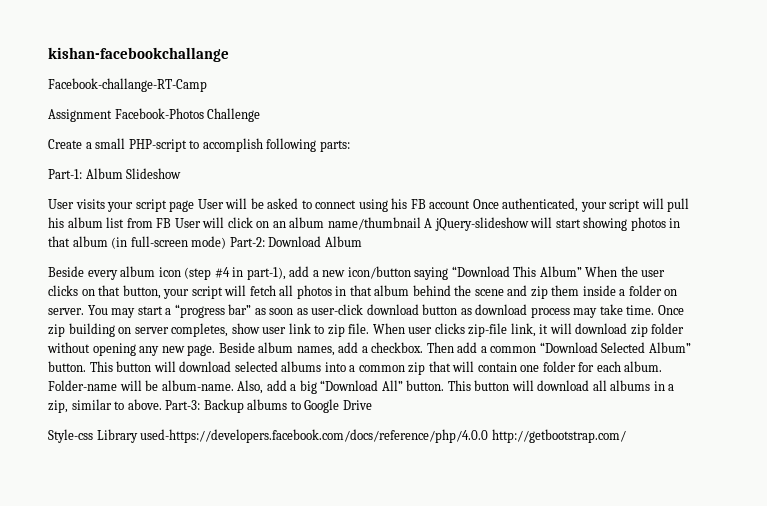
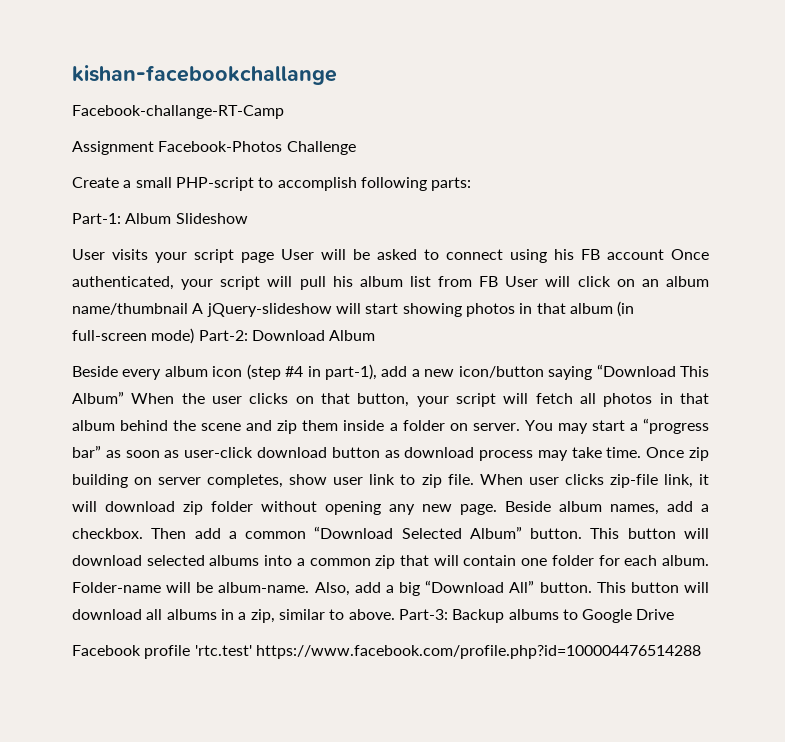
[48,429,626,443] Style-css Library used-https://developers.facebook.com/docs/reference/php/4.0.0 http://getbootstrap.com/ -> [72,645,701,659] Facebook profile 'rtc.test' https://www.facebook.com/profile.php?id=100004476514288

